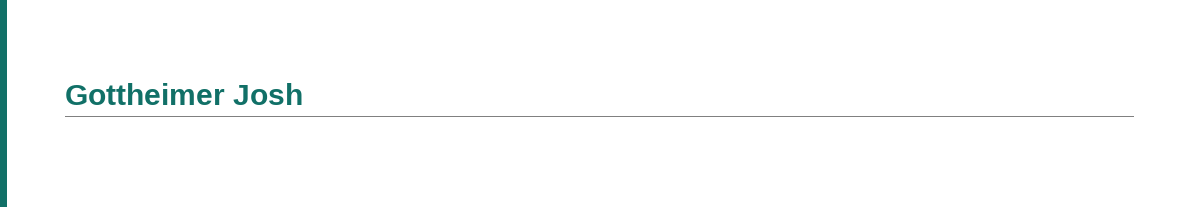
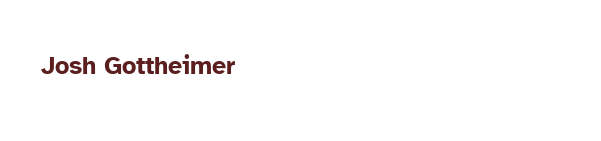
[65,83,304,105] Gottheimer Josh -> [41,54,235,74] Josh Gottheimer

